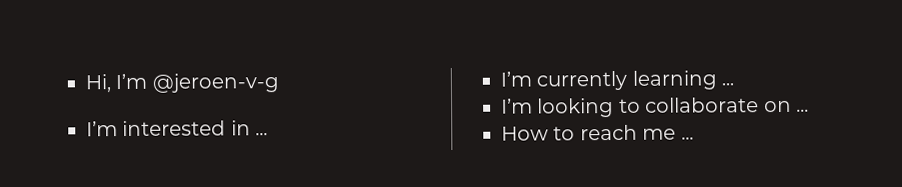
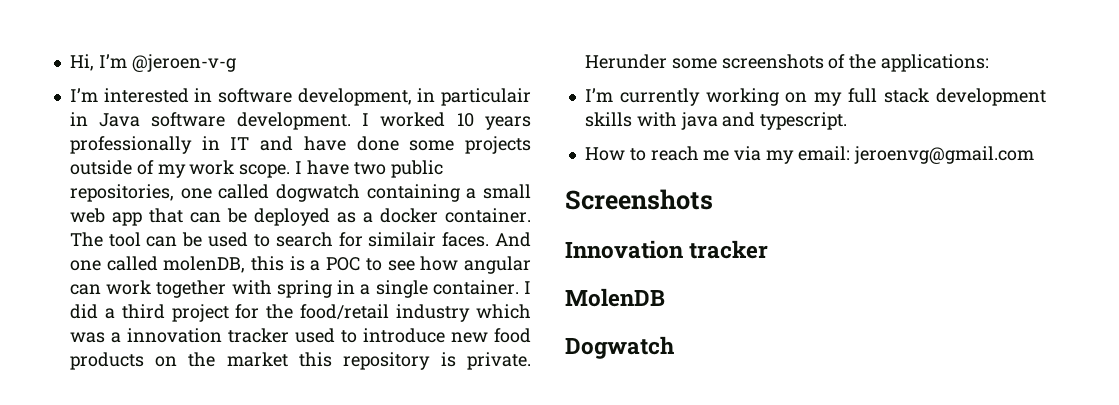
[255,132,269,136] [500,70,735,91] [501,97,809,118] [501,124,694,141] ... // I’m currently learning ... // I’m looking to collaborate on ... // How to reach me ... -> [217,88,531,106] [69,112,531,130] [69,136,531,154] [69,160,443,178] [69,184,531,202] [69,208,531,226] [69,232,531,247] [69,256,531,274] [69,280,532,298] [69,304,531,322] [69,328,531,343] [69,352,531,370] [584,54,990,72] [584,88,1046,106] [584,112,848,130] [584,146,1034,164] [565,189,713,210] [565,240,769,259] [565,288,665,307] [565,336,674,359] software development, in particulair in Java software development. I worked 10 years professionally in IT and have done some projects outside of my work scope. I have two public repositories, one called dogwatch containing a small web app that can be deployed as a docker container. The tool can be used to search for similair faces. And one called molenDB, this is a POC to see how angular can work together with spring in a single container. I did a third project for the food/retail industry which was a innovation tracker used to introduce new food products on the market this repository is private. Herunder some screenshots of the applications: // I’m currently working on my full stack development skills with java and typescript. // How to reach me via my email: jeroenvg@gmail.com // Screenshots // Innovation tracker // MolenDB // Dogwatch

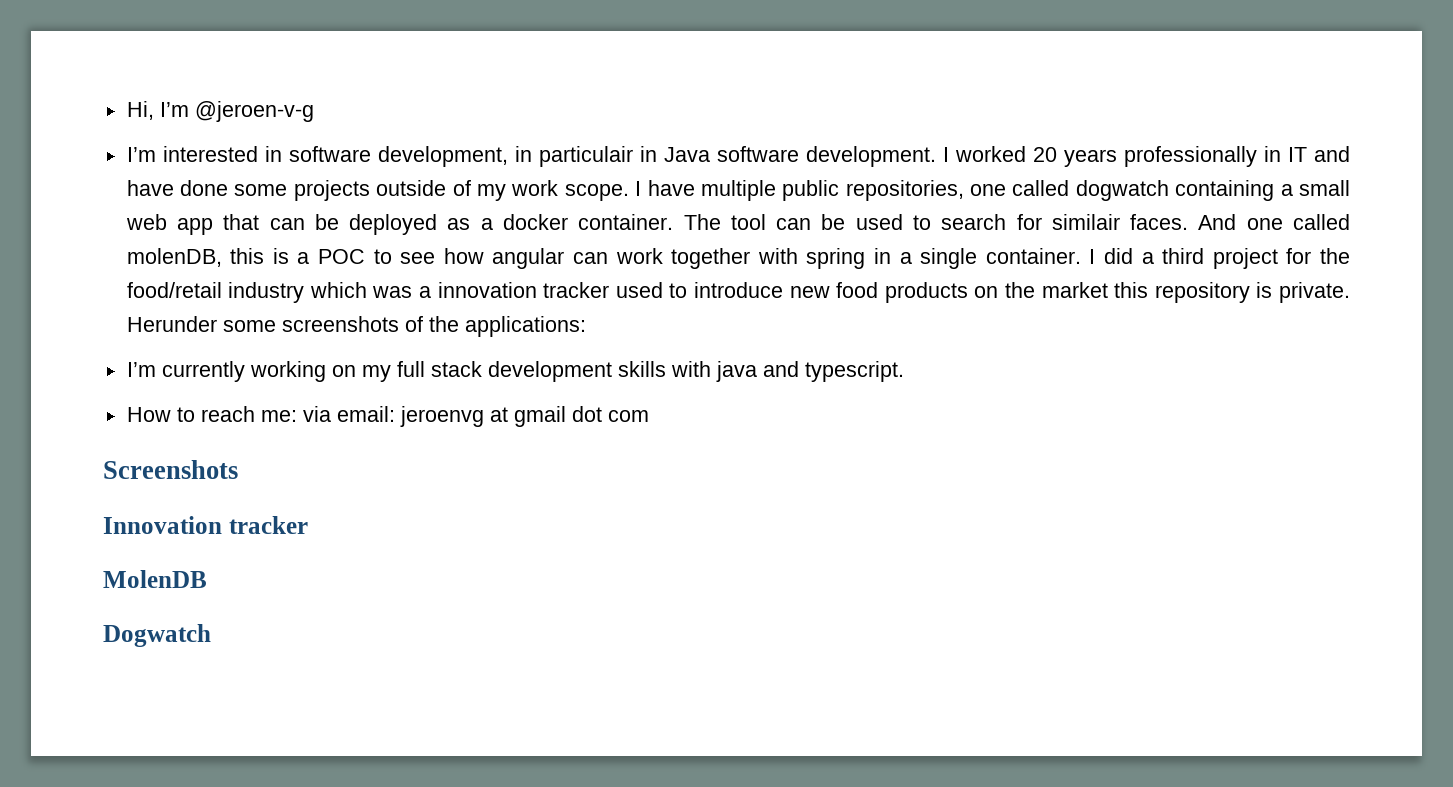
[456,113,474,127] 10 -> [1032,147,1057,162] 20
[353,162,386,175] two -> [700,180,776,201] multiple
[703,146,1034,164] me via my email: jeroenvg@gmail.com -> [260,406,649,427] me: via email: jeroenvg at gmail dot com

